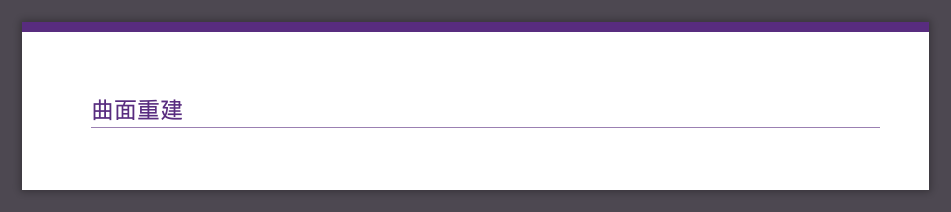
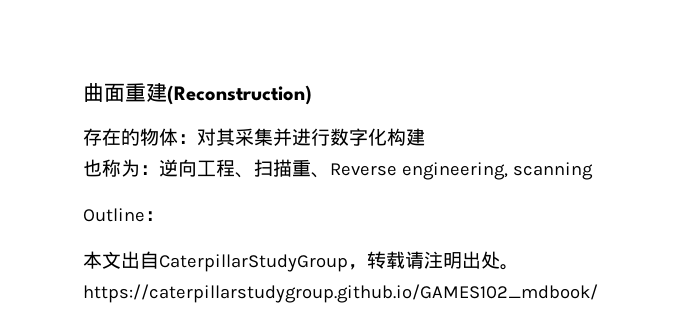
(183, 110) none -> [167,85,312,105] [83,128,425,146] [83,159,593,180] [83,208,164,222] [83,251,519,272] [83,284,598,303] (Reconstruction) // 存在的物体：对其采集并进行数字化构建 // 也称为：逆向工程、扫描重、Reverse engineering, scanning // Outline： // 本文出自CaterpillarStudyGroup，转载请注明出处。https://caterpillarstudygroup.github.io/GAMES102_mdbook/

